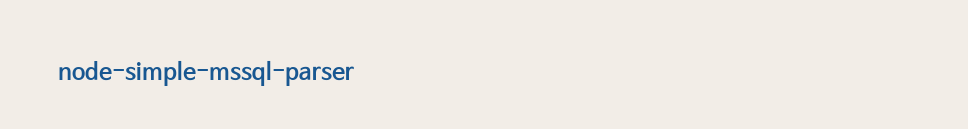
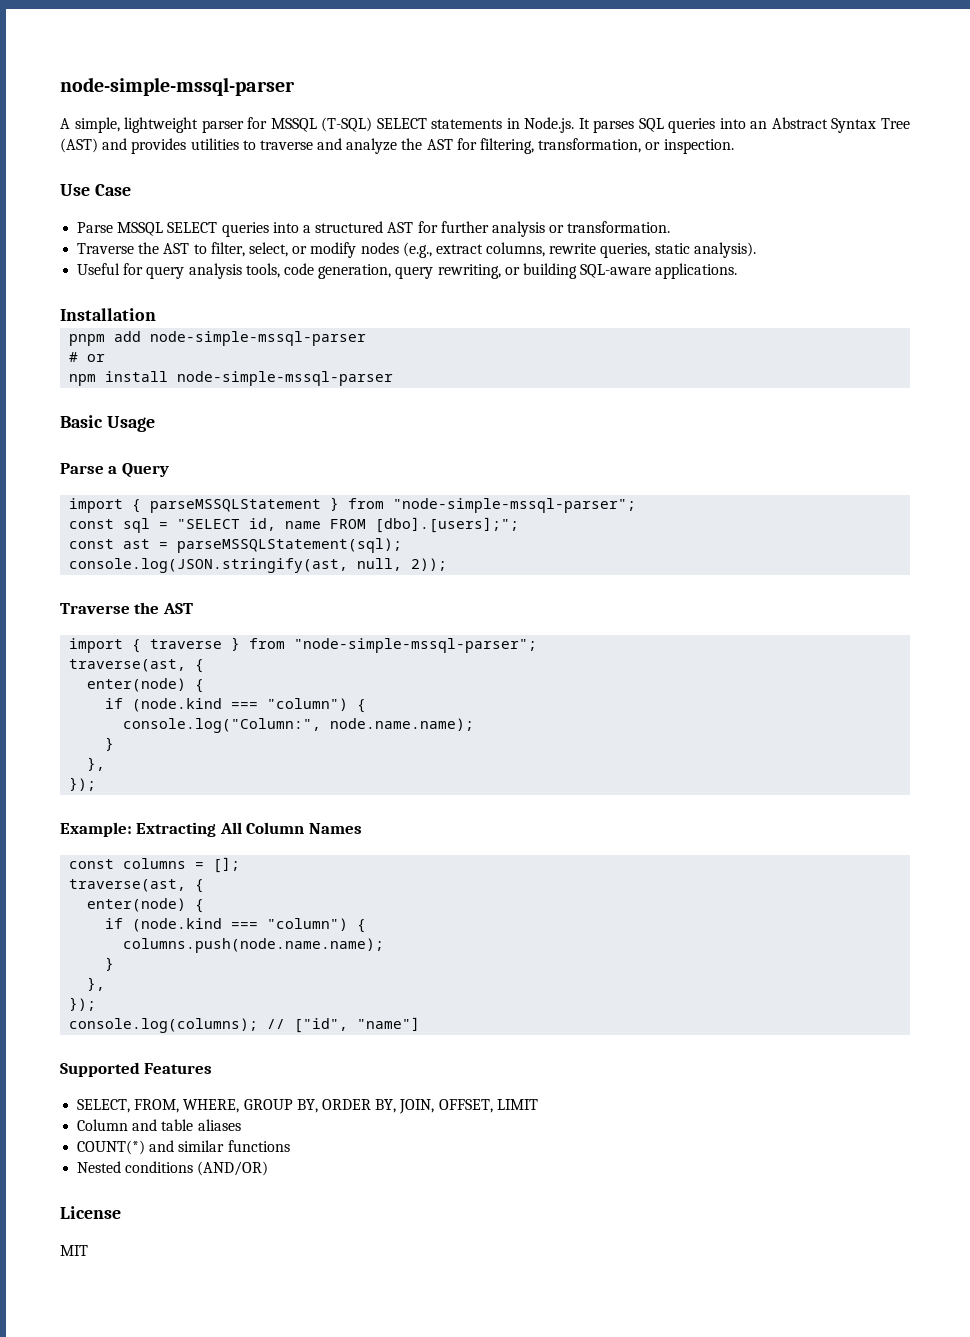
[58,60,354,86] node-simple-mssql-parser -> [60,77,295,96] [60,117,910,133] [60,138,734,154] [60,184,131,196] [77,221,671,237] [77,242,756,258] [77,263,738,279] [60,308,156,321] [69,331,367,346] [69,352,106,362] [69,371,394,386] [60,415,155,432] [60,463,169,478] [69,497,637,513] [69,517,520,533] [69,538,403,553] [69,558,448,573] [60,602,193,614] [69,637,538,653] [69,659,205,673] [87,678,205,693] [105,698,367,713] [123,718,475,733] [105,737,115,751] [87,757,106,771] [69,777,97,791] [60,822,362,837] [69,857,241,873] [69,879,205,893] [87,898,205,913] [105,918,367,933] [123,938,385,953] [105,957,115,971] [87,977,106,991] [69,997,97,1011] [69,1017,421,1033] [60,1062,213,1077] [77,1099,538,1114] [77,1119,241,1131] [77,1140,290,1155] [77,1161,269,1176] [60,1206,121,1219] [60,1245,88,1256] node-simple-mssql-parser // A simple, lightweight parser for MSSQL (T-SQL) SELECT statements in Node.js. It parses SQL queries into an Abstract Syntax Tree (AST) and provides utilities to traverse and analyze the AST for filtering, transformation, or inspection. // Use Case // Parse MSSQL SELECT queries into a structured AST for further analysis or transformation. // Traverse the AST to filter, select, or modify nodes (e.g., extract columns, rewrite queries, static analysis). // Useful for query analysis tools, code generation, query rewriting, or building SQL-aware applications. // Installation // pnpm add node-simple-mssql-parser // # or // npm install node-simple-mssql-parser // Basic Usage // Parse a Query // import { parseMSSQLStatement } from "node-simple-mssql-parser"; // const sql = "SELECT id, name FROM [dbo].[users];"; // const ast = parseMSSQLStatement(sql); // console.log(JSON.stringify(ast, null, 2)); // Traverse the AST // import { traverse } from "node-simple-mssql-parser"; // traverse(ast, { // enter(node) { // if (node.kind === "column") { // console.log("Column:", node.name.name); // } // }, // }); // Example: Extracting All Column Names // const columns = []; // traverse(ast, { // enter(node) { // if (node.kind === "column") { // columns.push(node.name.name); // } // }, // }); // console.log(columns); // ["id", "name"] // Supported Features // SELECT, FROM, WHERE, GROUP BY, ORDER BY, JOIN, OFFSET, LIMIT // Column and table aliases // COUNT(*) and similar functions // Nested conditions (AND/OR) // License // MIT

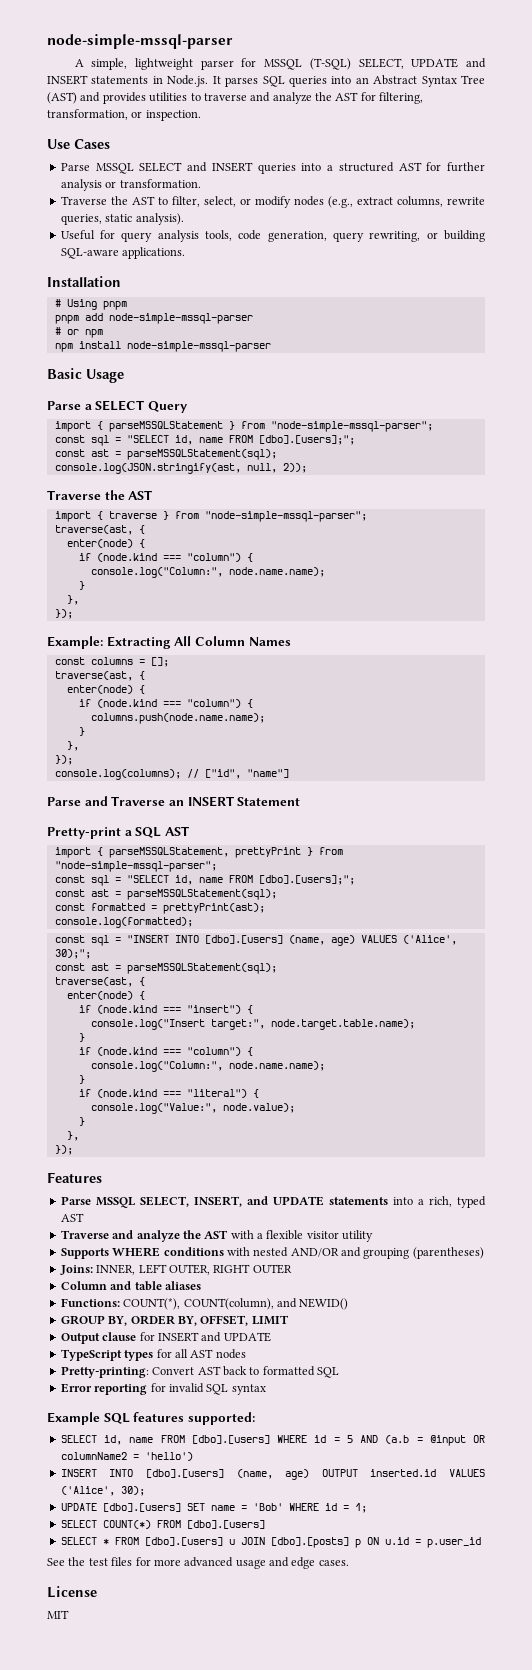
[376,118,427,129] SELECT -> [358,58,486,69] [47,75,88,85] SELECT, UPDATE and INSERT
[94,184,131,196] Case -> [74,139,110,149] Cases
(218, 227) none -> [187,162,253,172] and INSERT
(156, 314) none -> [54,299,127,310] // # Using pnpm
(106, 358) none -> [84,329,103,338] npm
(118, 470) none -> [95,400,145,411] SELECT
[60,1062,213,1077] [77,1099,538,1114] [77,1119,241,1131] [77,1140,290,1155] [77,1161,269,1176] Supported Features // SELECT, FROM, WHERE, GROUP BY, ORDER BY, JOIN, OFFSET, LIMIT // Column and table aliases // COUNT(*) and similar functions // Nested conditions (AND/OR) -> [47,796,301,807] [47,826,189,839] [54,847,343,858] [54,861,217,872] [54,875,355,886] [54,889,277,900] [54,903,265,914] [54,917,193,928] [54,935,457,946] [54,949,91,959] [54,963,277,974] [54,977,145,987] [66,991,145,1000] [78,1005,253,1014] [90,1019,415,1030] [78,1033,85,1042] [78,1047,253,1056] [90,1061,325,1072] [78,1075,85,1084] [78,1089,259,1098] [90,1103,295,1114] [78,1117,85,1126] [66,1131,79,1141] [54,1145,73,1155] [47,1172,102,1183] [60,1196,486,1208] [60,1213,84,1222] [60,1230,374,1242] [60,1247,484,1259] [59,1264,292,1275] [60,1281,201,1291] [60,1298,349,1310] [60,1315,289,1326] [60,1332,271,1344] [60,1349,246,1361] [60,1366,339,1378] [60,1383,266,1395] [47,1412,255,1425] [60,1435,485,1446] [60,1452,193,1461] [60,1469,485,1480] [60,1486,145,1496] [60,1503,367,1513] [60,1520,265,1529] [60,1537,481,1548] [47,1557,349,1569] Parse and Traverse an INSERT Statement // Pretty-print a SQL AST // import { parseMSSQLStatement, prettyPrint } from "node-simple-mssql-parser"; // const sql = "SELECT id, name FROM [dbo].[users];"; // const ast = parseMSSQLStatement(sql); // const formatted = prettyPrint(ast); // console.log(formatted); // const sql = "INSERT INTO [dbo].[users] (name, age) VALUES ('Alice', 30);"; // const ast = parseMSSQLStatement(sql); // traverse(ast, { // enter(node) { // if (node.kind === "insert") { // console.log("Insert target:", node.target.table.name); // } // if (node.kind === "column") { // console.log("Column:", node.name.name); // } // if (node.kind === "literal") { // console.log("Value:", node.value); // } // }, // }); // Features // Parse MSSQL SELECT, INSERT, and UPDATE statements into a rich, typed AST // Traverse and analyze the AST with a flexible visitor utility // Supports WHERE conditions with nested AND/OR and grouping (parentheses) // Joins: INNER, LEFT OUTER, RIGHT OUTER // Column and table aliases // Functions: COUNT(*), COUNT(column), and NEWID() // GROUP BY, ORDER BY, OFFSET, LIMIT // Output clause for INSERT and UPDATE // TypeScript types for all AST nodes // Pretty-printing: Convert AST back to formatted SQL // Error reporting for invalid SQL syntax // Example SQL features supported: // SELECT id, name FROM [dbo].[users] WHERE id = 5 AND (a.b = @input OR columnName2 = 'hello') // INSERT INTO [dbo].[users] (name, age) OUTPUT inserted.id VALUES ('Alice', 30); // UPDATE [dbo].[users] SET name = 'Bob' WHERE id = 1; // SELECT COUNT(*) FROM [dbo].[users] // SELECT * FROM [dbo].[users] u JOIN [dbo].[posts] p ON u.id = p.user_id // See the test files for more advanced usage and edge cases.

